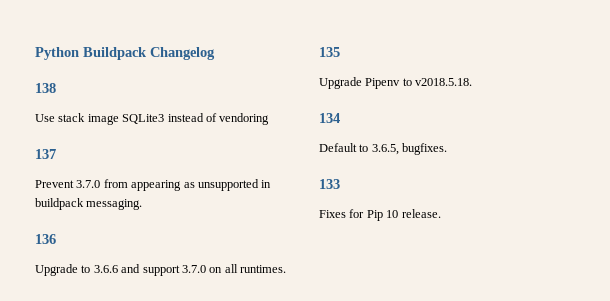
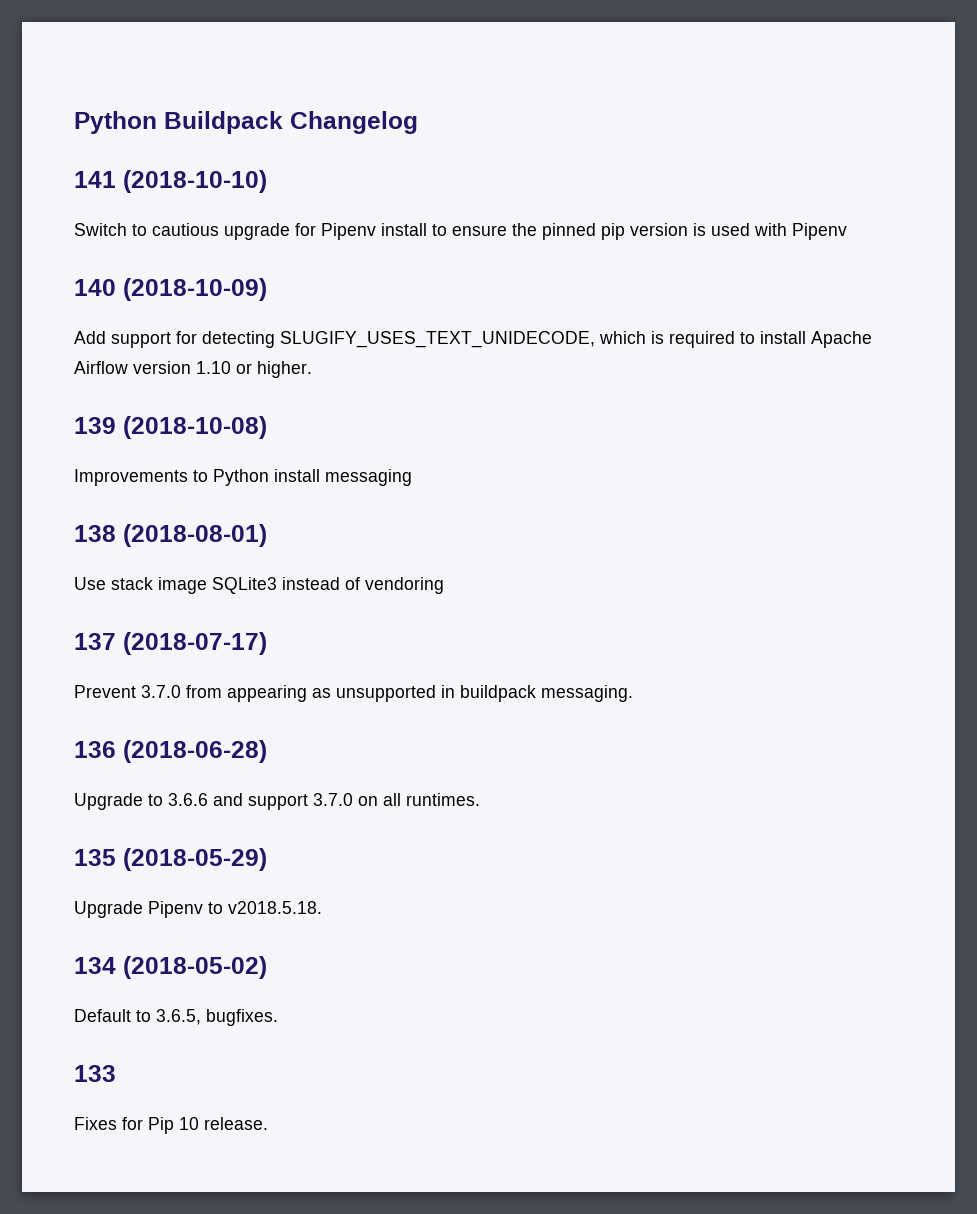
(215, 53) none -> [74,170,267,193] [74,223,847,240] [74,278,267,301] [74,331,872,348] [74,361,312,378] [74,416,267,439] [74,469,412,486] // 141 (2018-10-10) // Switch to cautious upgrade for Pipenv install to ensure the pinned pip version is used with Pipenv // 140 (2018-10-09) // Add support for detecting SLUGIFY_USES_TEXT_UNIDECODE, which is required to install Apache Airflow version 1.10 or higher. // 139 (2018-10-08) // Improvements to Python install messaging
(56, 88) none -> [123,524,267,547] (2018-08-01)
(56, 154) none -> [123,632,267,655] (2018-07-17)
(56, 239) none -> [123,740,267,763] (2018-06-28)
(340, 52) none -> [123,848,267,871] (2018-05-29)
(340, 118) none -> [123,956,267,979] (2018-05-02)

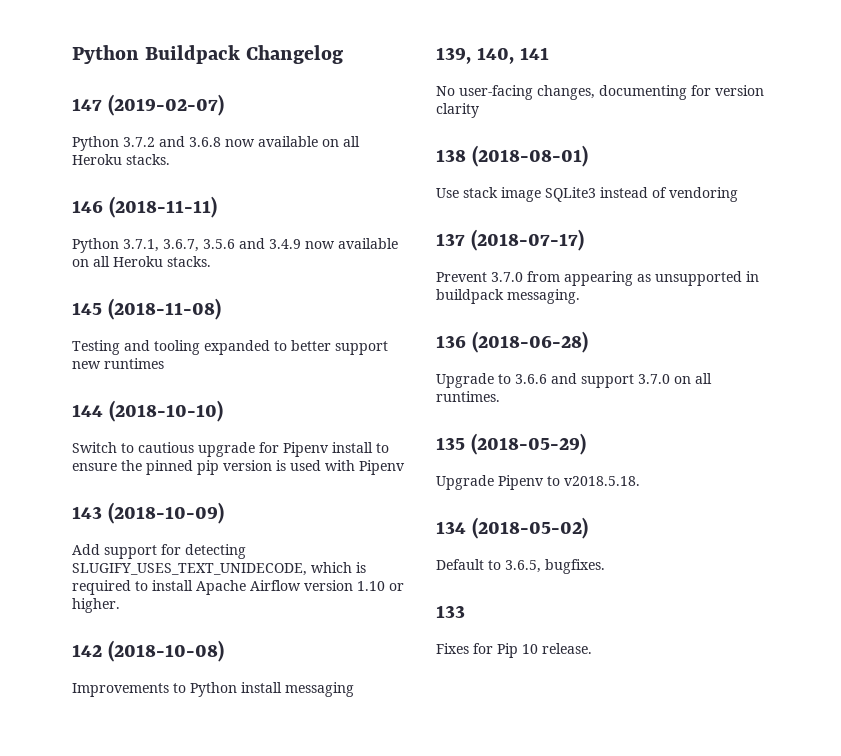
[74,171,116,188] 141 -> [72,94,225,116] [72,136,360,151] [72,154,170,165] [72,196,218,218] [72,238,398,253] [72,256,211,267] [72,298,222,320] [72,340,388,355] [72,358,164,369] [72,404,103,417] 147 (2019-02-07) // Python 3.7.2 and 3.6.8 now available on all Heroku stacks. // 146 (2018-11-11) // Python 3.7.1, 3.6.7, 3.5.6 and 3.4.9 now available on all Heroku stacks. // 145 (2018-11-08) // Testing and tooling expanded to better support new runtimes // 144
[74,279,116,296] 140 -> [72,506,102,519] 143
[74,417,116,434] 139 -> [72,644,102,657] 142
(412, 477) none -> [436,47,550,64] [436,85,764,100] [436,103,479,118] // 139, 140, 141 // No user-facing changes, documenting for version clarity

